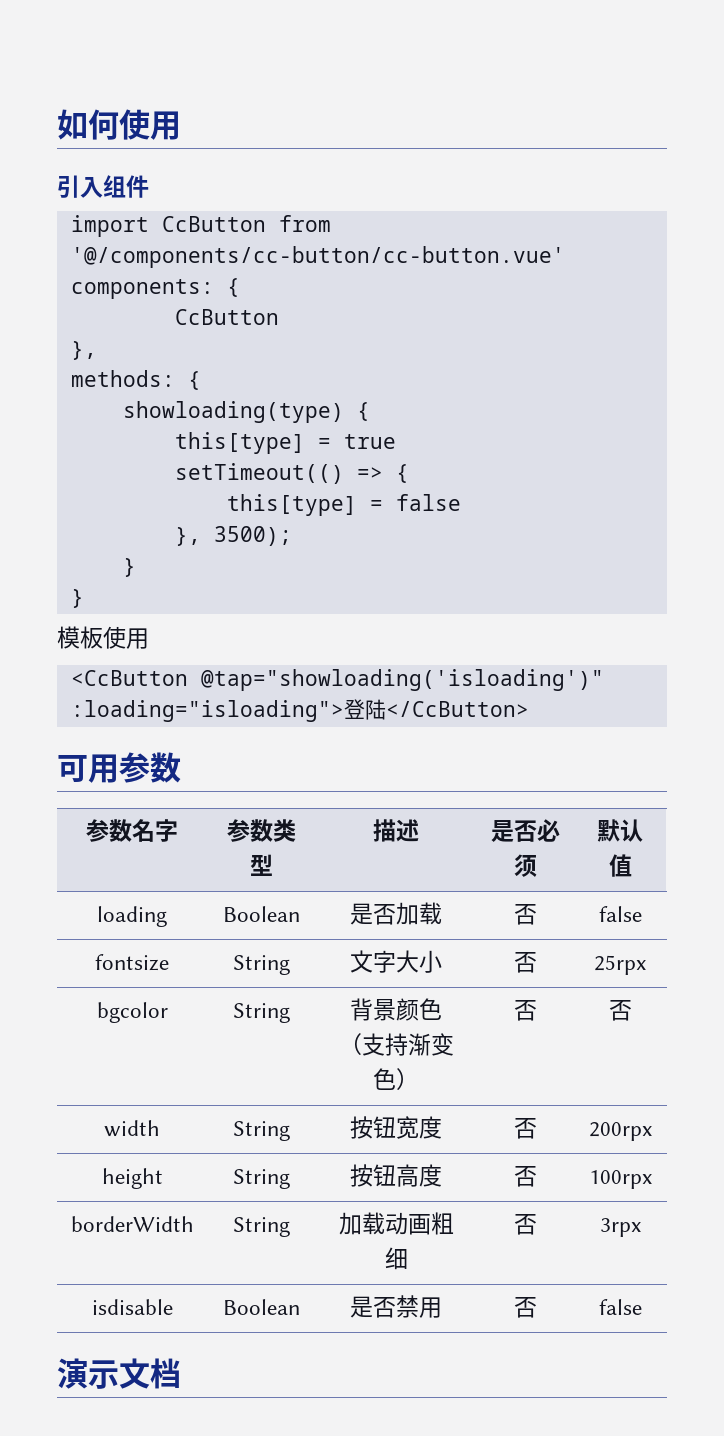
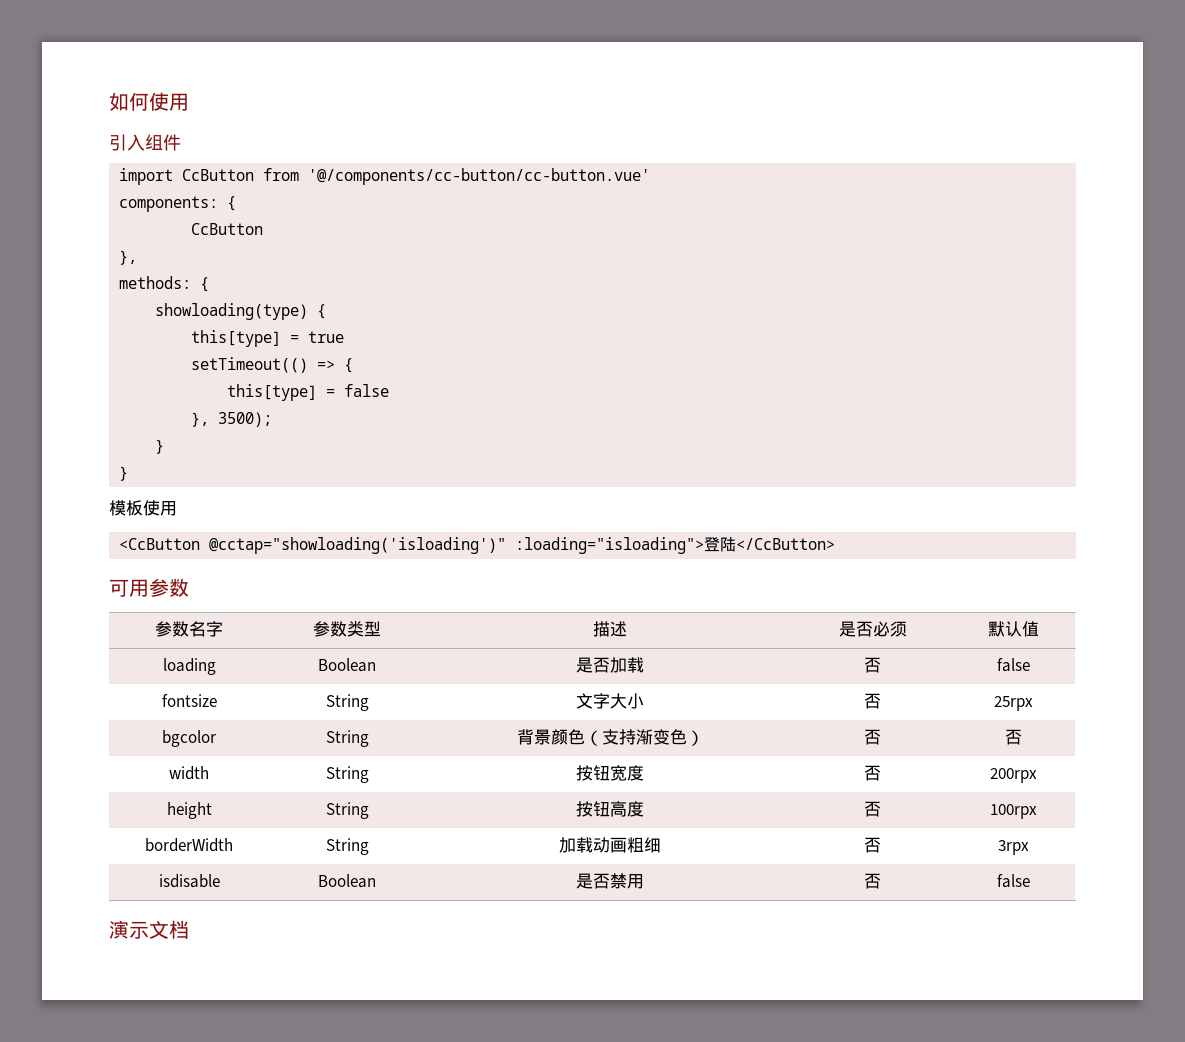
[200,669,604,691] @tap="showloading('isloading')" -> [209,537,507,554] @cctap="showloading('isloading')"

